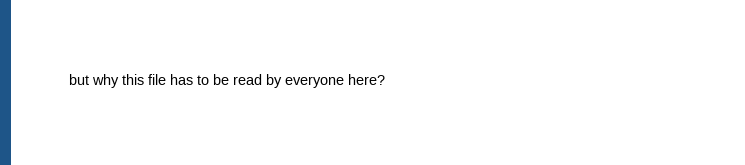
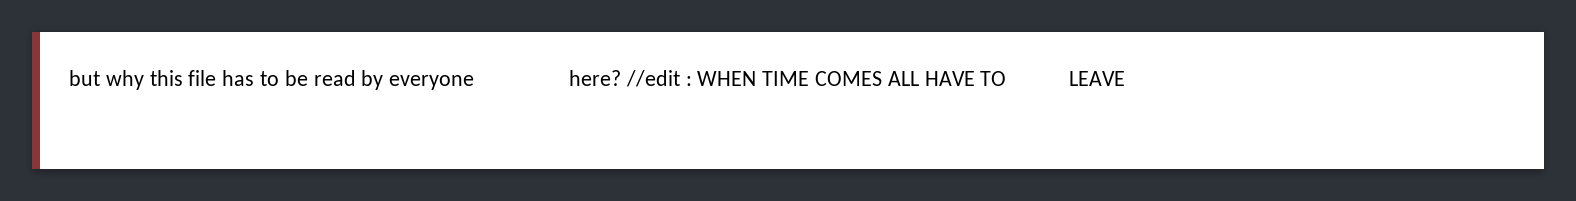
(385, 79) none -> [625,70,1125,87] //edit : WHEN TIME COMES ALL HAVE TO LEAVE

